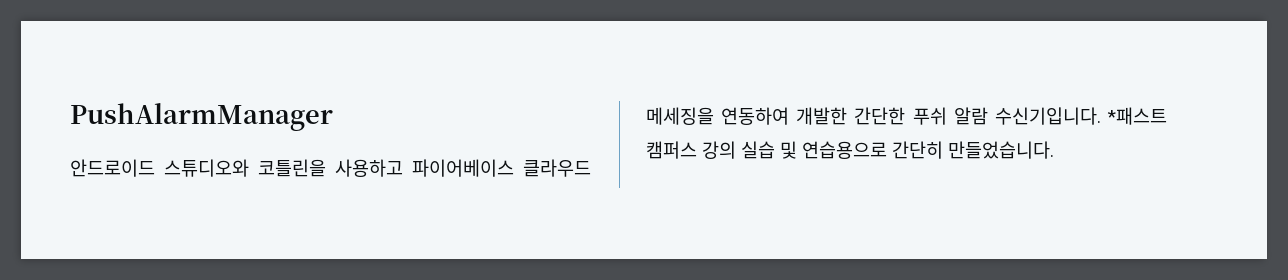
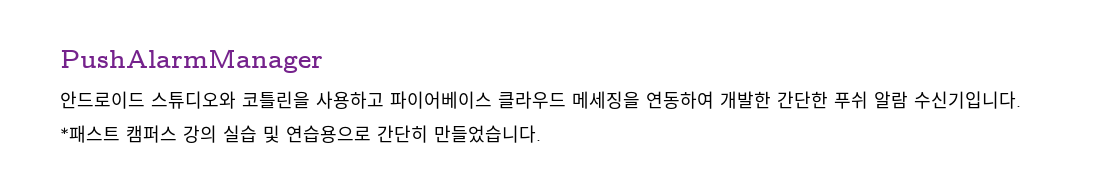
(1101, 116) none -> (1021, 100) //

